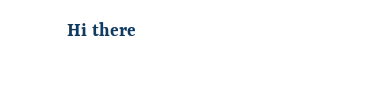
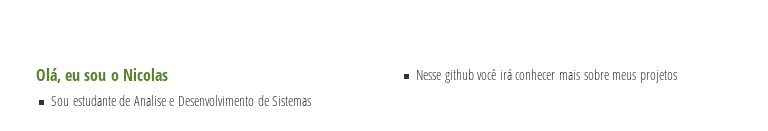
[67,22,137,36] Hi there -> [36,68,168,83] [50,95,312,106] [415,69,678,83] Olá, eu sou o Nicolas // Sou estudante de Analise e Desenvolvimento de Sistemas // Nesse github você irá conhecer mais sobre meus projetos

